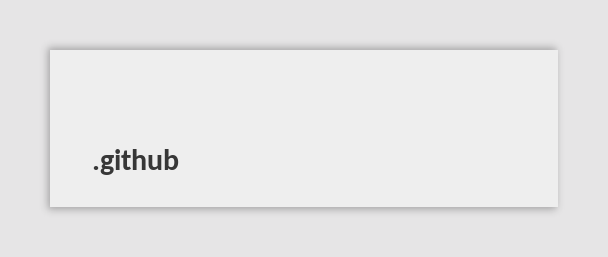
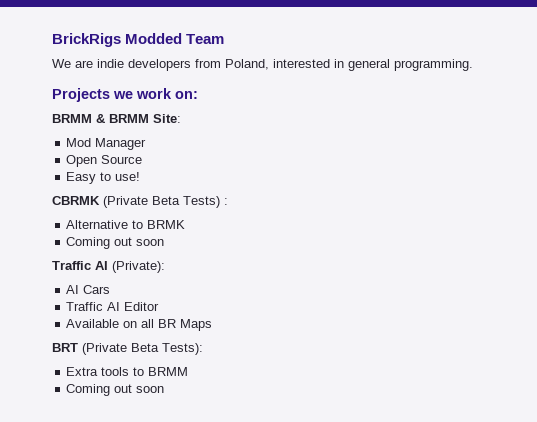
[92,149,179,175] .github -> [52,33,225,47] [52,59,473,71] [52,88,198,102] [52,114,181,123] [66,138,147,150] [66,155,143,167] [66,172,141,184] [52,196,228,208] [66,220,186,229] [66,237,165,249] [52,261,165,273] [66,285,111,294] [66,302,160,311] [66,319,213,331] [52,343,203,355] [66,367,189,376] [66,384,165,396] BrickRigs Modded Team // We are indie developers from Poland, interested in general programming. // Projects we work on: // BRMM & BRMM Site: // Mod Manager // Open Source // Easy to use! // CBRMK (Private Beta Tests) : // Alternative to BRMK // Coming out soon // Traffic AI (Private): // AI Cars // Traffic AI Editor // Available on all BR Maps // BRT (Private Beta Tests): // Extra tools to BRMM // Coming out soon

